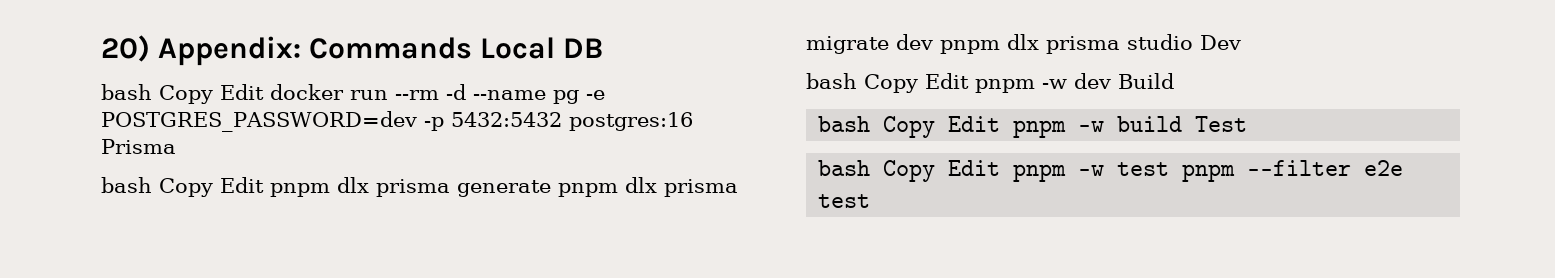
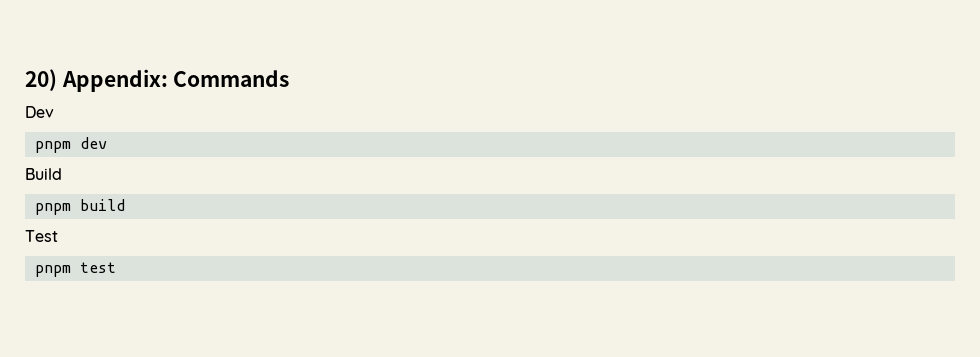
[480,37,604,59] [101,84,605,104] [101,111,693,132] [101,139,176,154] [101,177,738,197] [806,34,1241,54] [806,73,1111,93] Local DB // bash Copy Edit docker run --rm -d --name pg -e POSTGRES_PASSWORD=dev -p 5432:5432 postgres:16 Prisma // bash Copy Edit pnpm dlx prisma generate pnpm dlx prisma migrate dev pnpm dlx prisma studio Dev // bash Copy Edit pnpm -w dev -> [25,106,54,118] [34,137,107,153] // Dev // pnpm dev //
[818,116,1105,138] bash Copy Edit pnpm -w -> [34,203,71,215] pnpm
(1183, 124) none -> (125, 205) //
[818,160,1404,182] bash Copy Edit pnpm -w test pnpm --filter e2e -> [34,265,71,277] pnpm

